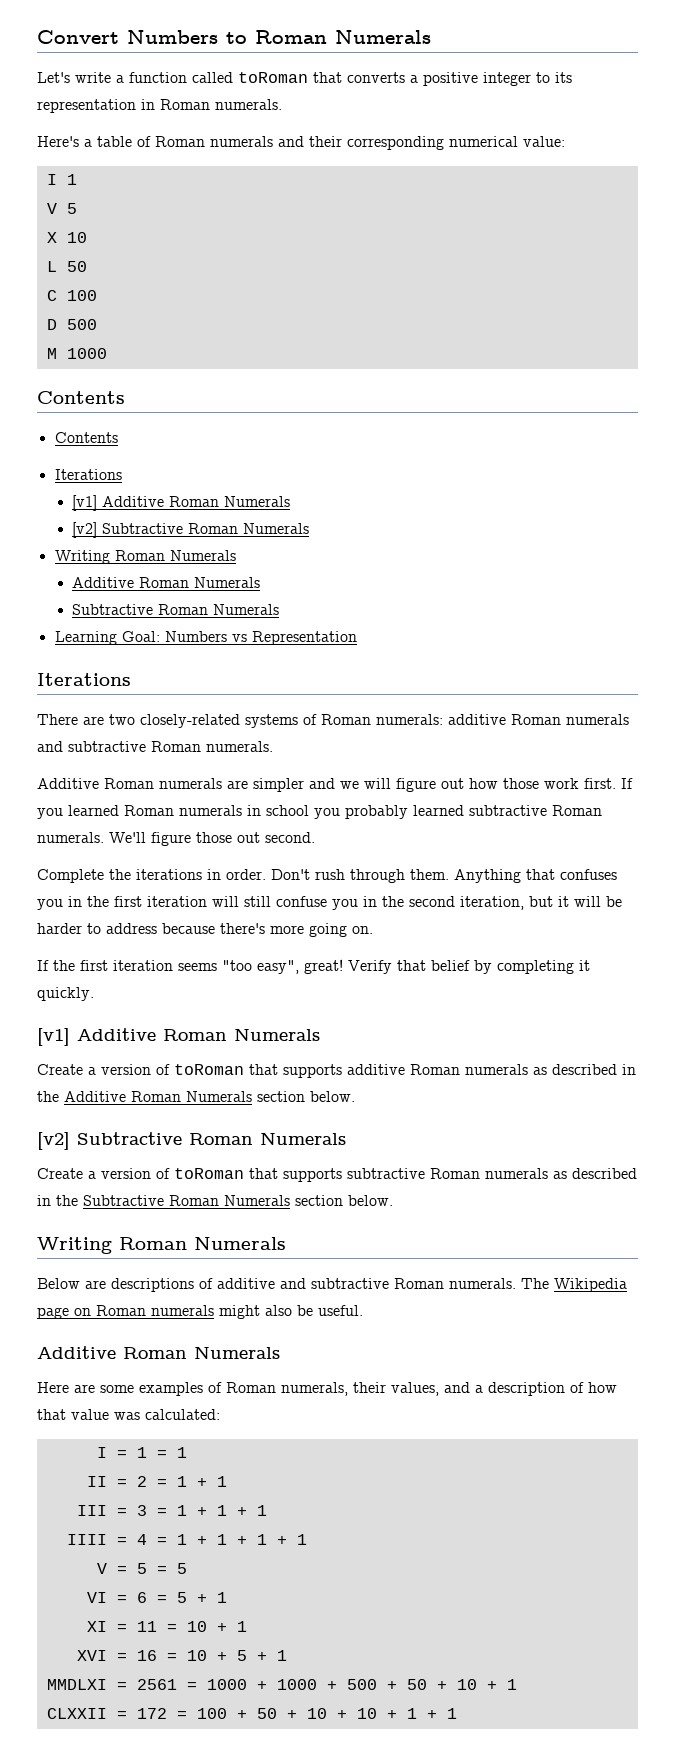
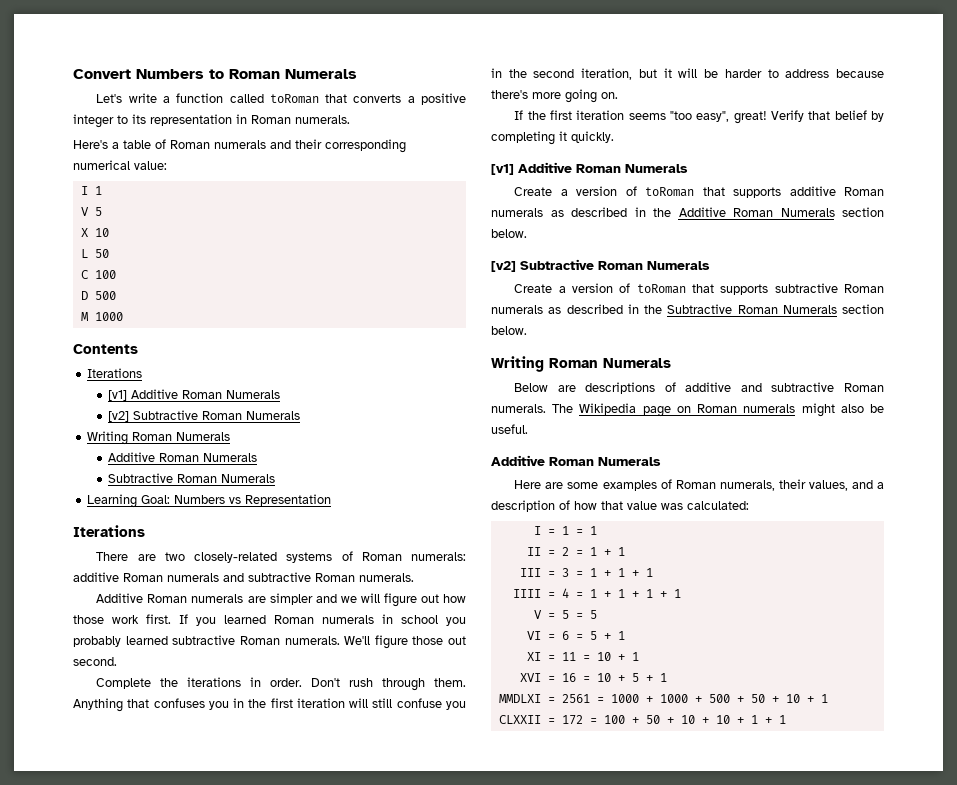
[54,432,118,443] // Contents -> (138, 349) none

